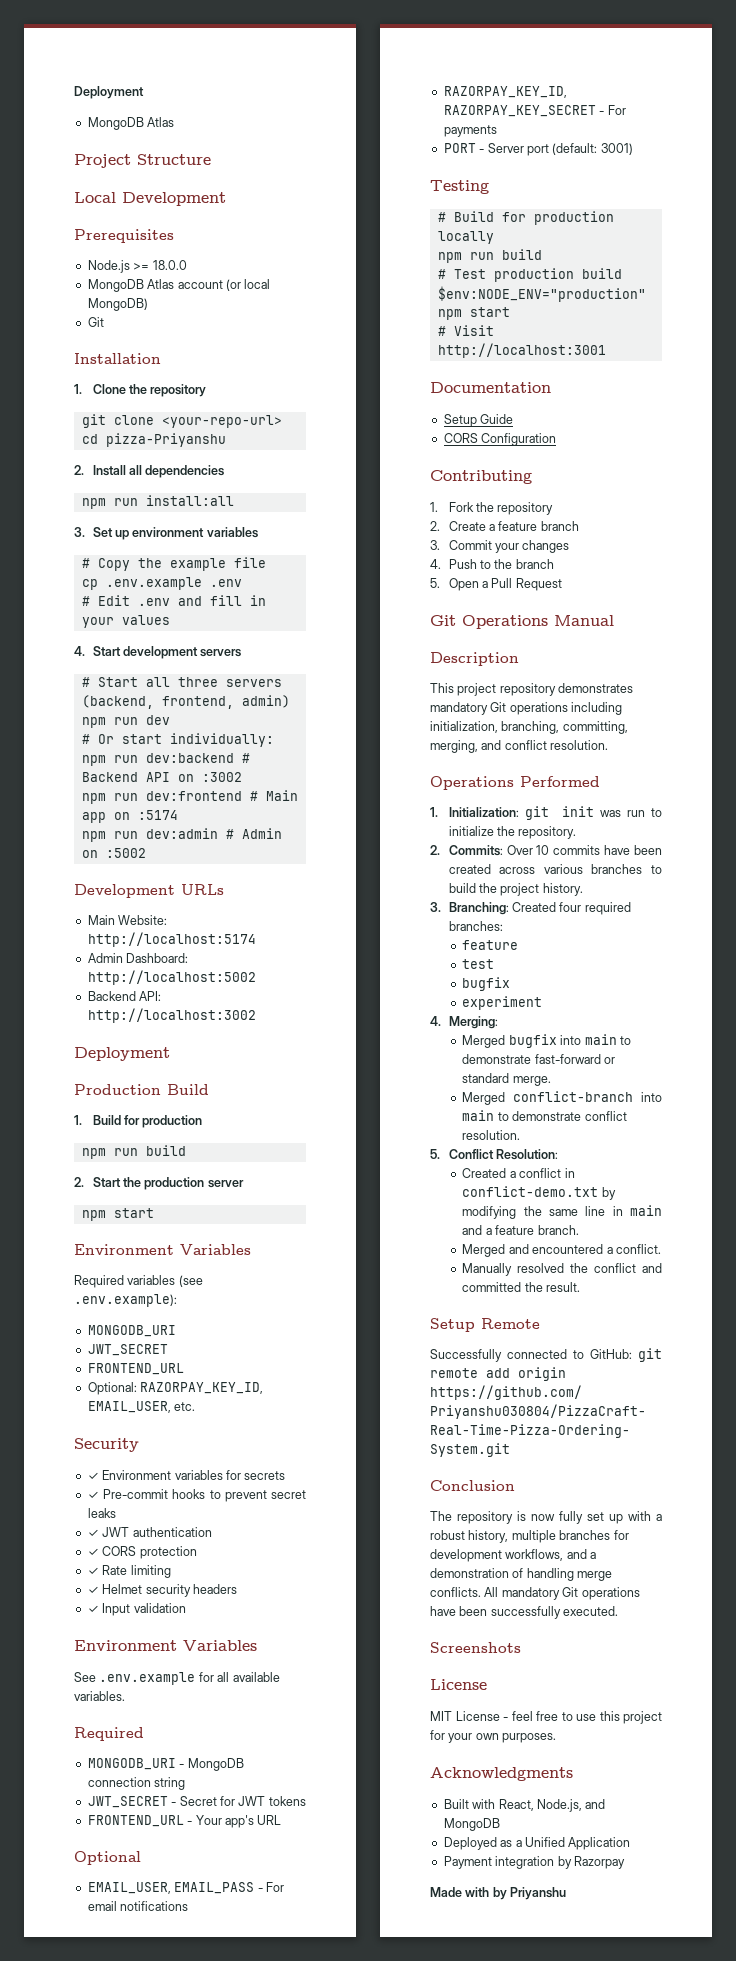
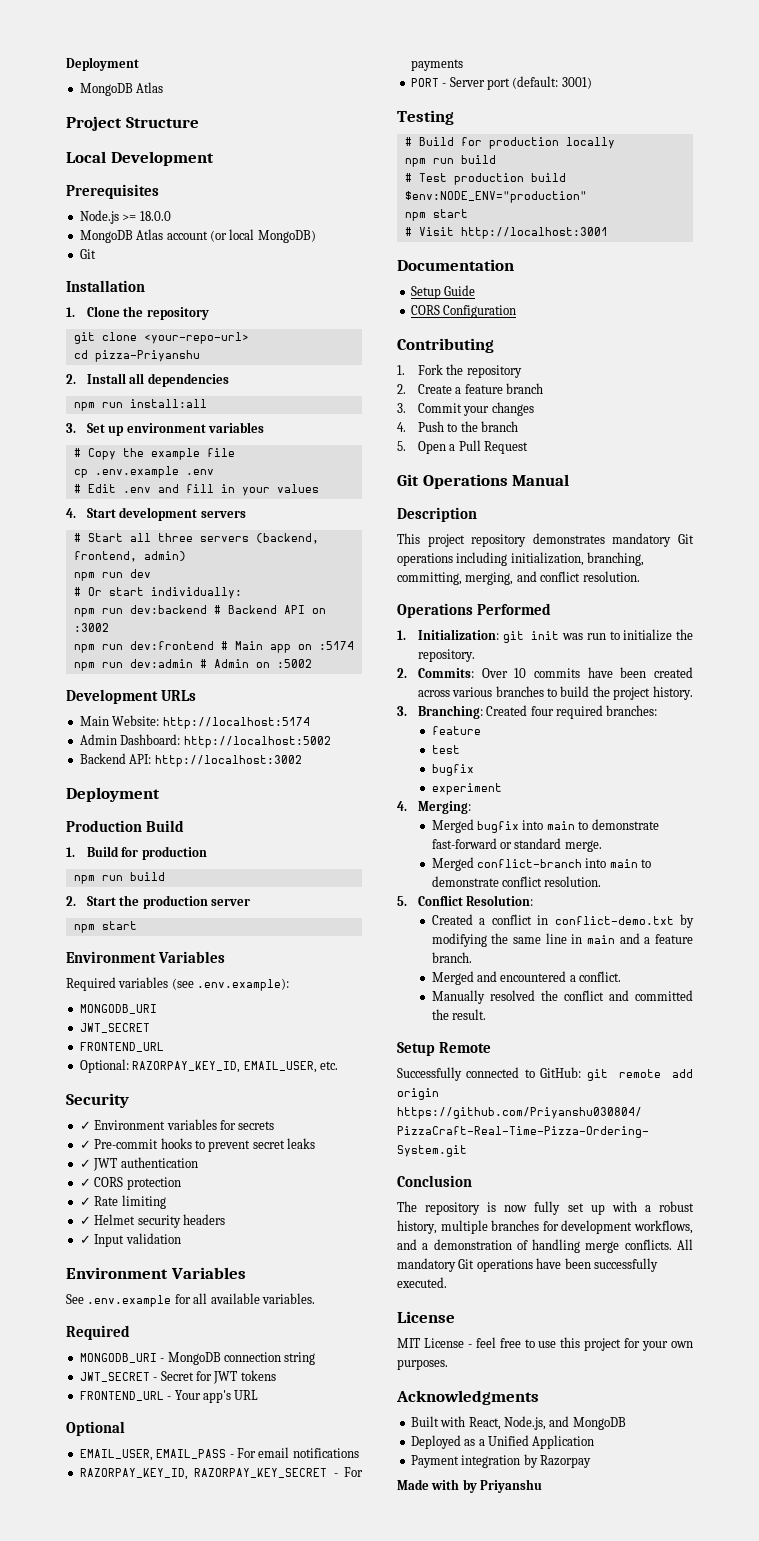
[430,1642,521,1653] // Screenshots -> (447, 1282) none

